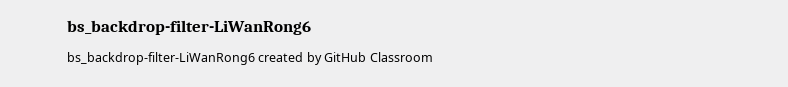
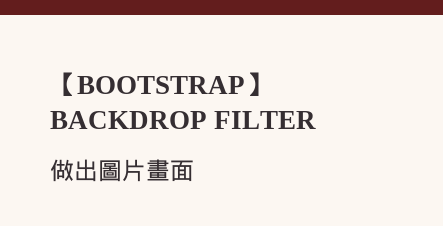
[67,20,311,35] [67,52,433,65] bs_backdrop-filter-LiWanRong6 // bs_backdrop-filter-LiWanRong6 created by GitHub Classroom -> [50,72,272,96] [50,111,317,129] [50,159,194,182] 【BOOTSTRAP】BACKDROP FILTER // 做出圖片畫面

